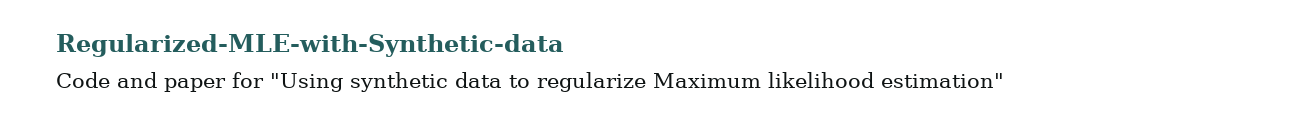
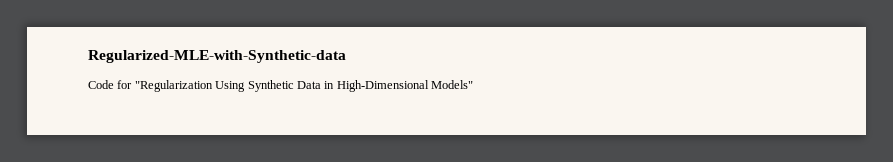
[117,72,1004,92] and paper for "Using synthetic data to regularize Maximum likelihood estimation" -> [117,80,473,92] for "Regularization Using Synthetic Data in High-Dimensional Models"

